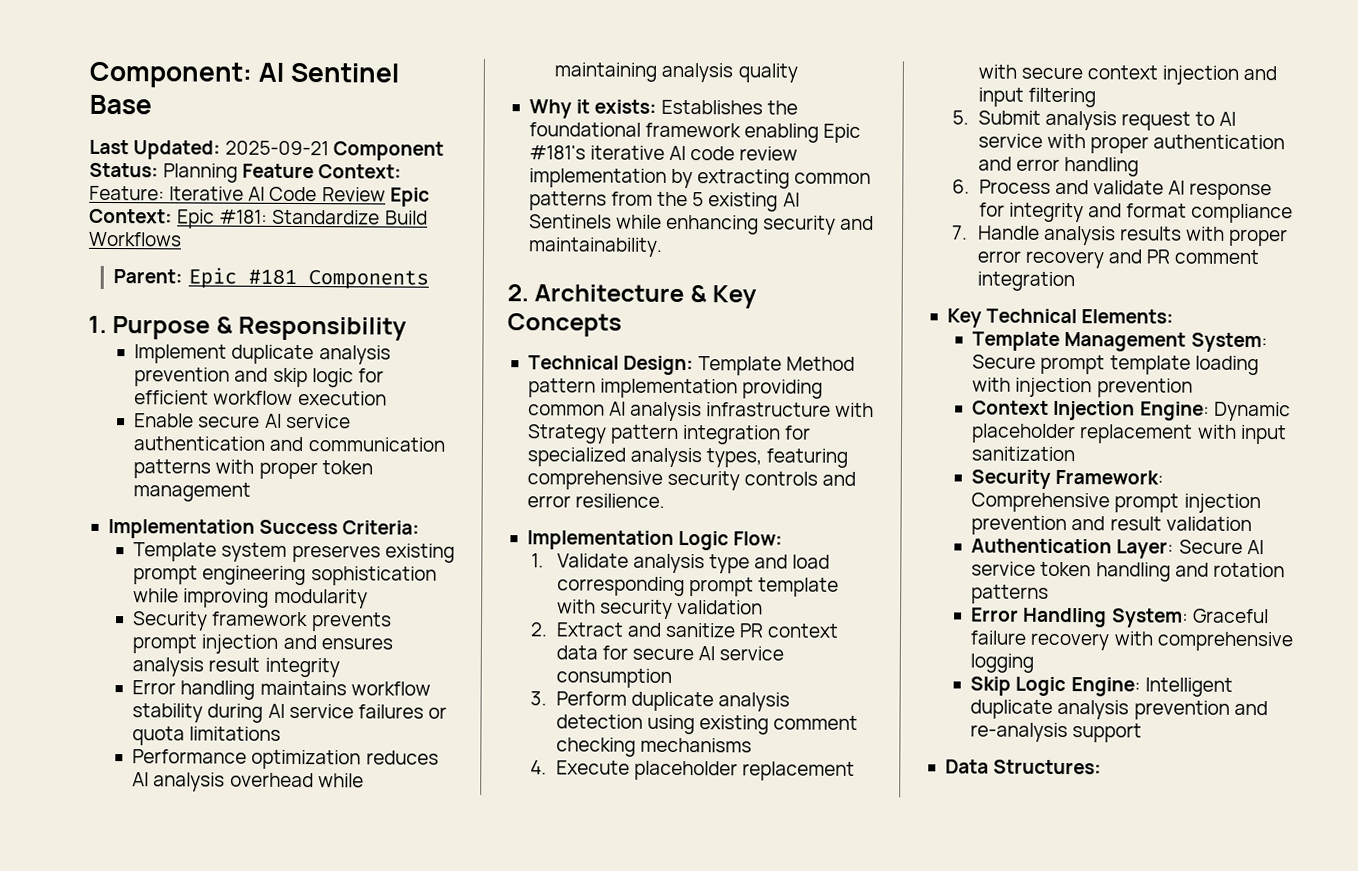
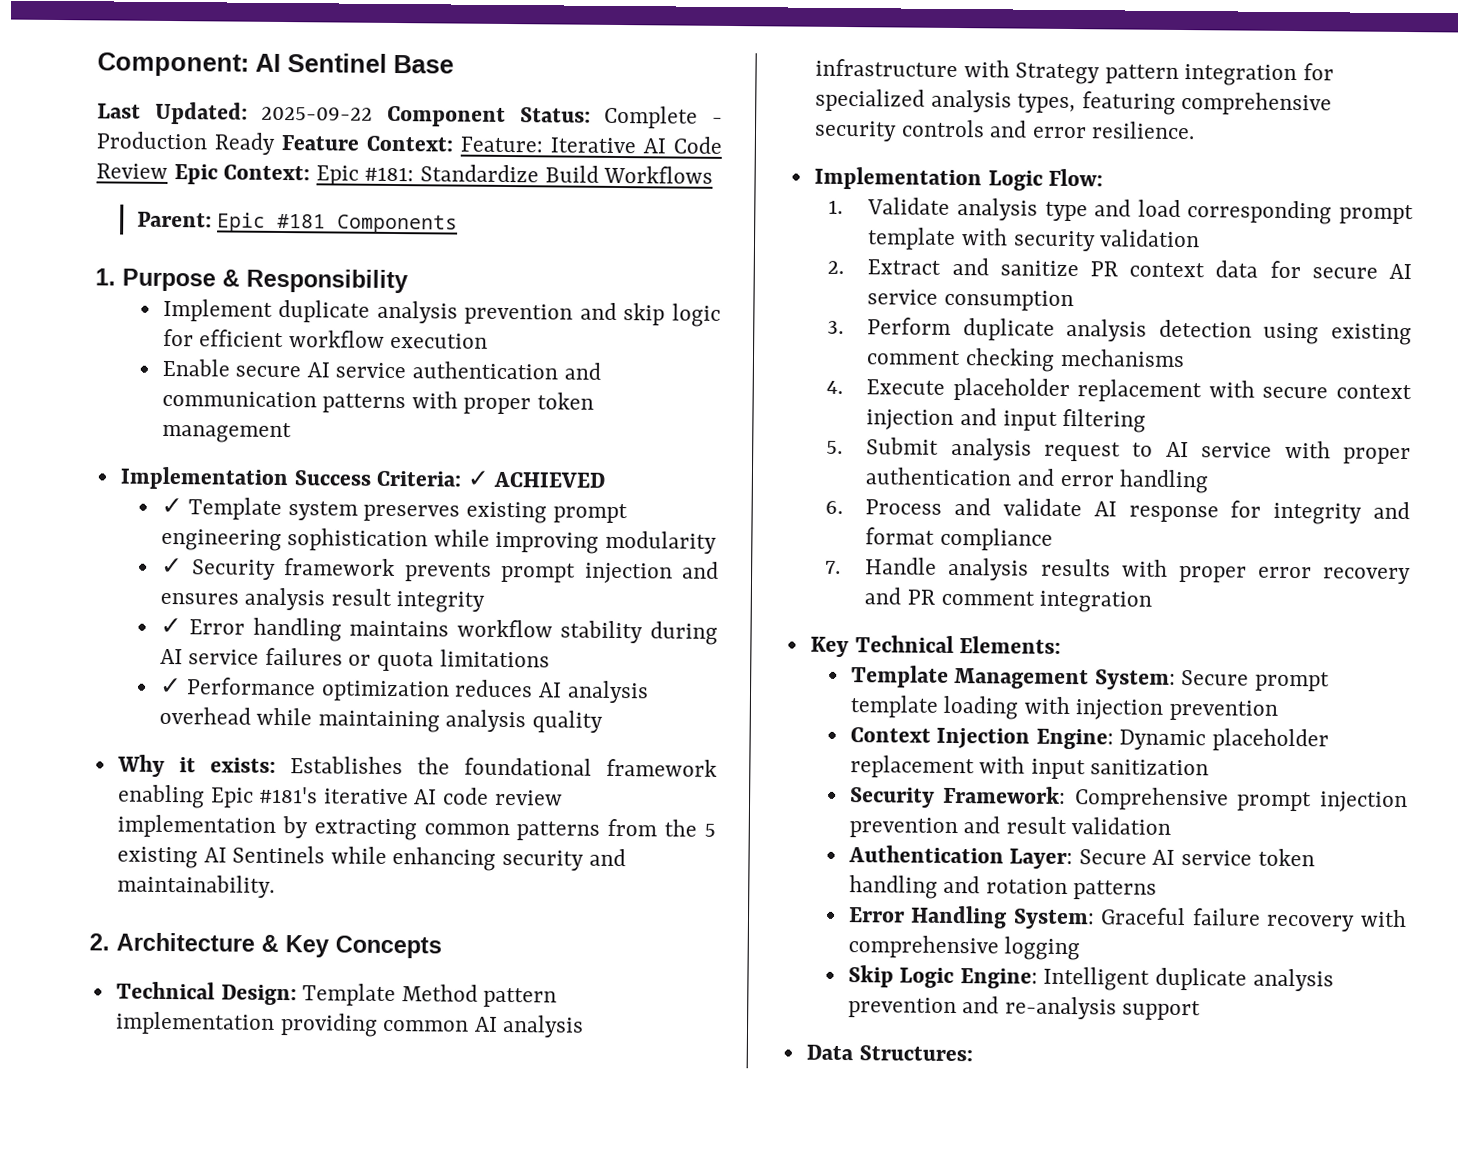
[225,140,330,156] 2025-09-21 -> [261,106,374,121] 2025-09-22
[163,163,239,183] Planning -> [604,105,724,129] [96,131,275,155] Complete - Production Ready
(421, 527) // -> [466,470,606,488] [160,497,183,515] ✓ ACHIEVED // ✓
(368, 598) none -> [160,557,183,575] ✓
(340, 667) none -> [159,617,182,635] ✓
(282, 733) none -> [158,677,182,695] ✓

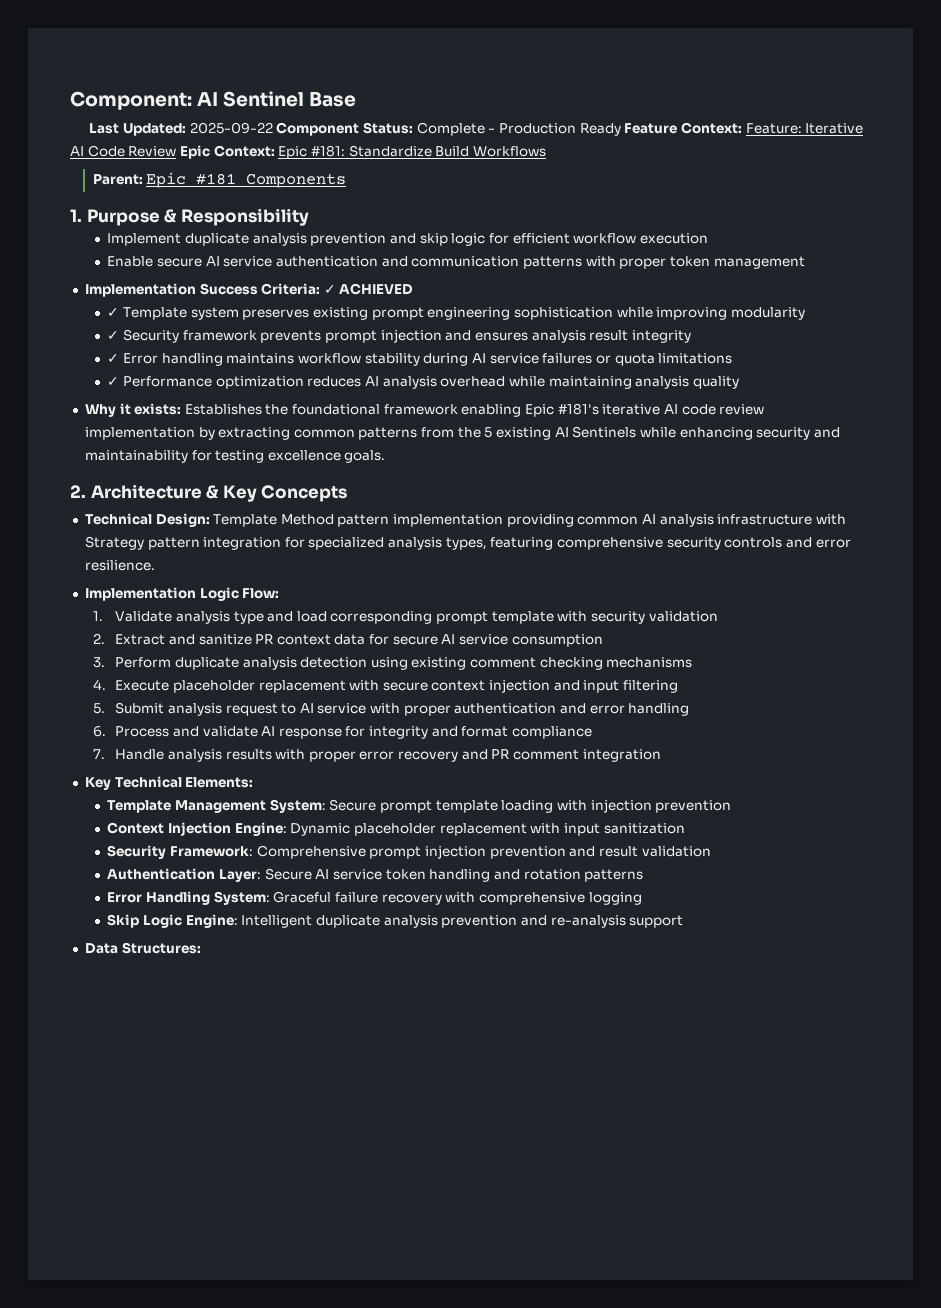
[116,874,275,898] maintainability. -> [84,450,386,463] maintainability for testing excellence goals.

